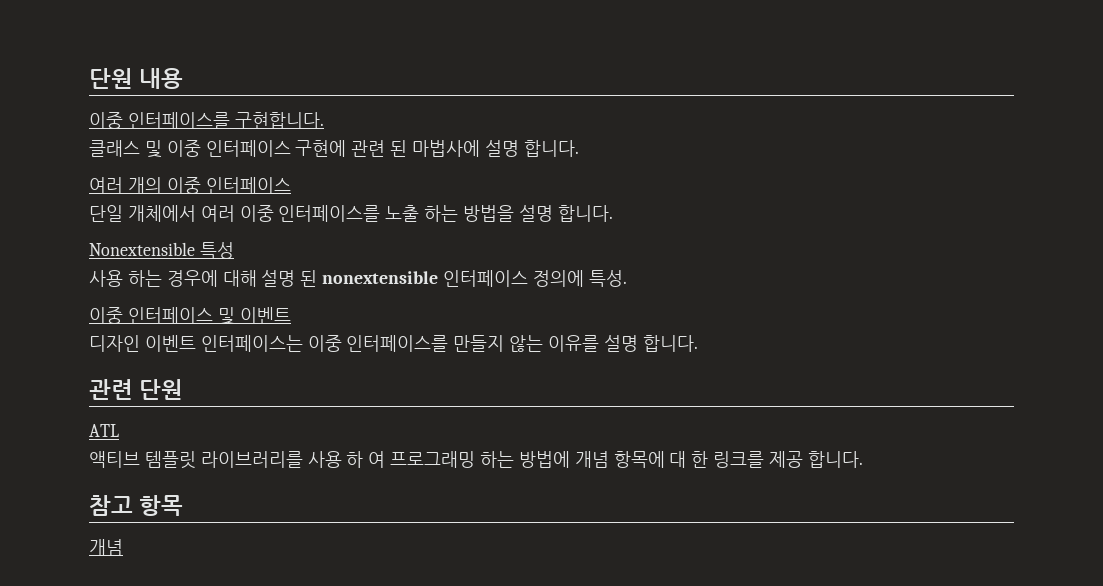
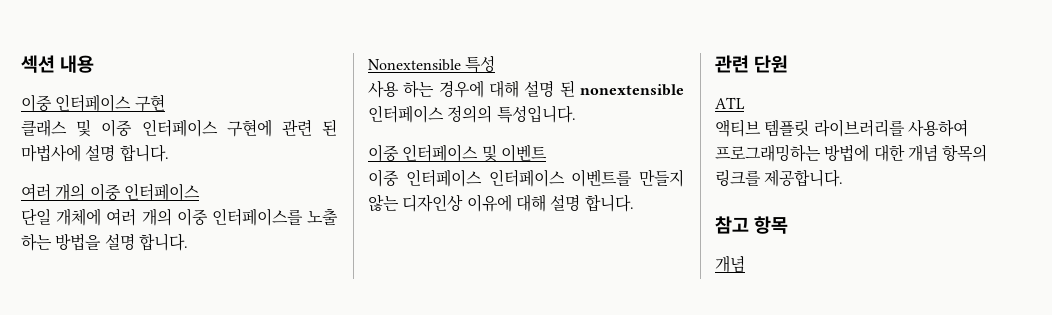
[89,68,133,89] 단원 -> [21,55,55,73] 섹션
[127,112,324,129] 인터페이스를 구현합니다. -> [55,94,165,112] 인터페이스 구현
[127,205,235,222] 개체에서 여러 -> [56,208,172,226] 개체에 여러 개의
[532,270,627,287] 정의에 특성. -> [447,105,576,123] 정의의 특성입니다.
[89,335,600,352] 디자인 이벤트 인터페이스는 이중 인터페이스를 만들지 않는 이유를 -> [368,169,684,187] [368,194,546,212] 이중 인터페이스 인터페이스 이벤트를 만들지 않는 디자인상 이유에 대해
[307,451,863,468] 사용 하 여 프로그래밍 하는 방법에 개념 항목에 대 한 링크를 제공 합니다. -> [907,119,968,137] [715,144,988,162] [715,169,844,187] 사용하여 프로그래밍하는 방법에 대한 개념 항목의 링크를 제공합니다.

